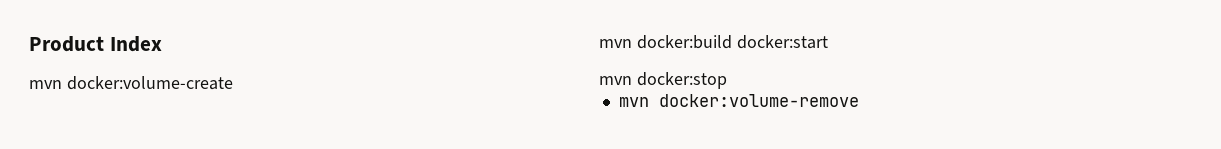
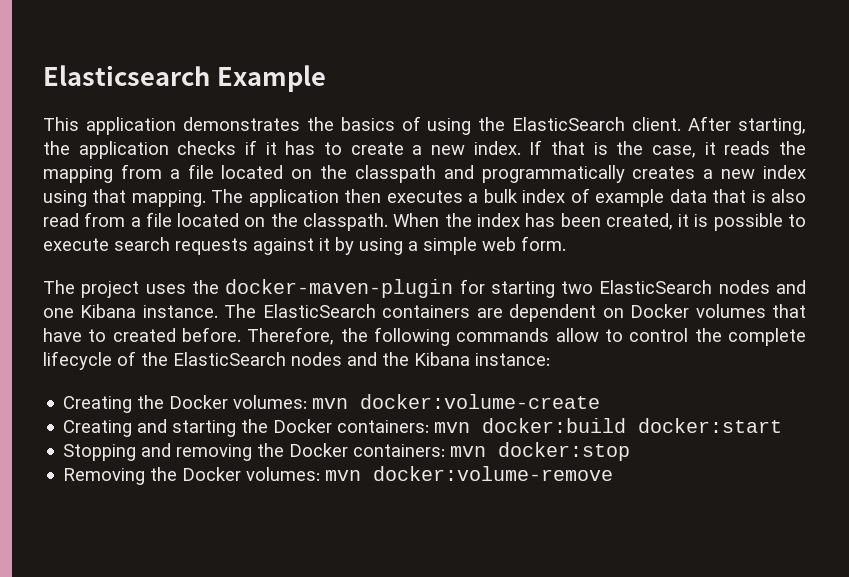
[29,36,162,52] [29,76,233,90] [599,35,828,49] [599,72,727,89] Product Index // mvn docker:volume-create // mvn docker:build docker:start // mvn docker:stop // -> [43,65,326,92] [43,116,807,135] [43,140,806,159] [43,164,806,183] [43,188,806,207] [43,212,806,231] [43,236,566,255] [43,279,806,298] [43,304,807,322] [43,327,807,346] [43,351,550,370] [63,394,601,413] [63,418,783,437] [63,442,631,461] [63,467,321,485] Elasticsearch Example // This application demonstrates the basics of using the ElasticSearch client. After starting, the application checks if it has to create a new index. If that is the case, it reads the mapping from a file located on the classpath and programmatically creates a new index using that mapping. The application then executes a bulk index of example data that is also read from a file located on the classpath. When the index has been created, it is possible to execute search requests against it by using a simple web form. // The project uses the docker-maven-plugin for starting two ElasticSearch nodes and one Kibana instance. The ElasticSearch containers are dependent on Docker volumes that have to created before. Therefore, the following commands allow to control the complete lifecycle of the ElasticSearch nodes and the Kibana instance: // Creating the Docker volumes: mvn docker:volume-create // Creating and starting the Docker containers: mvn docker:build docker:start // Stopping and removing the Docker containers: mvn docker:stop // Removing the Docker volumes:

